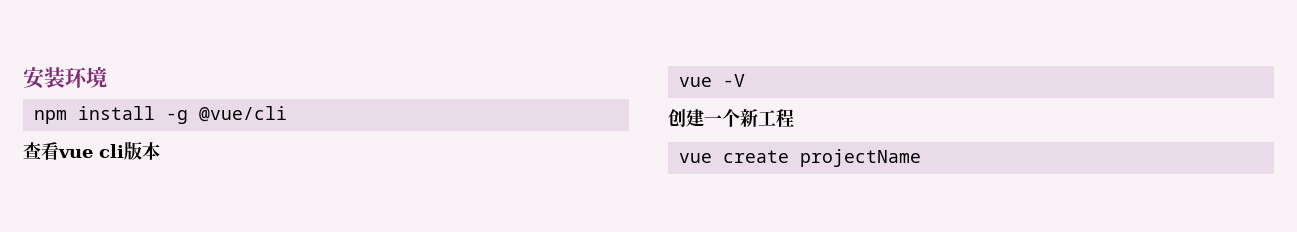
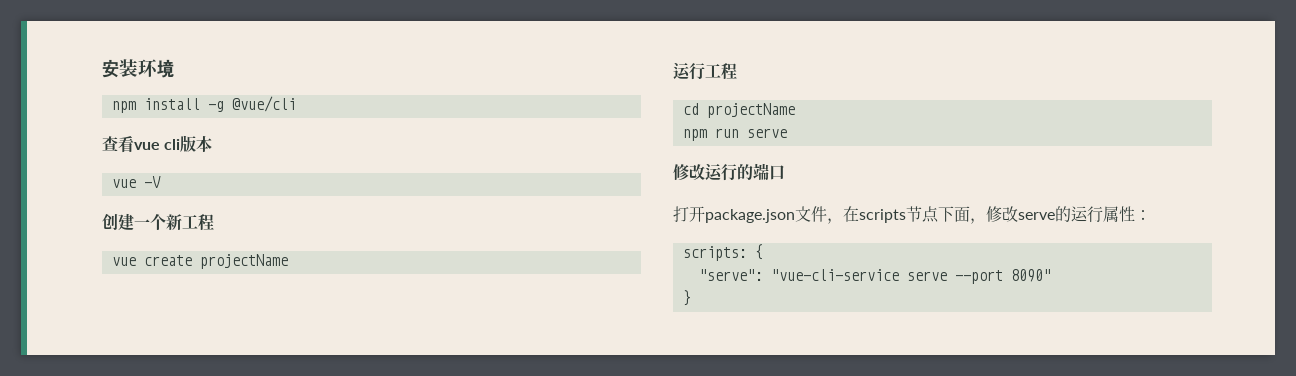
(921, 158) none -> [673,62,737,80] [682,103,795,118] [682,128,787,141] [673,163,785,181] [673,206,1151,224] [682,244,763,261] [698,269,1051,284] [682,290,691,306] // 运行工程 // cd projectName // npm run serve // 修改运行的端口 // 打开package.json文件，在scripts节点下面，修改serve的运行属性： // scripts: { // "serve": "vue-cli-service serve --port 8090" // }

